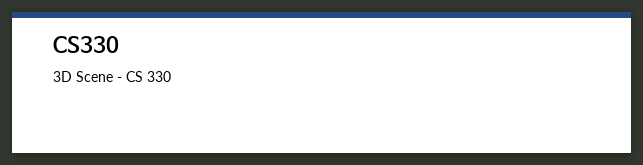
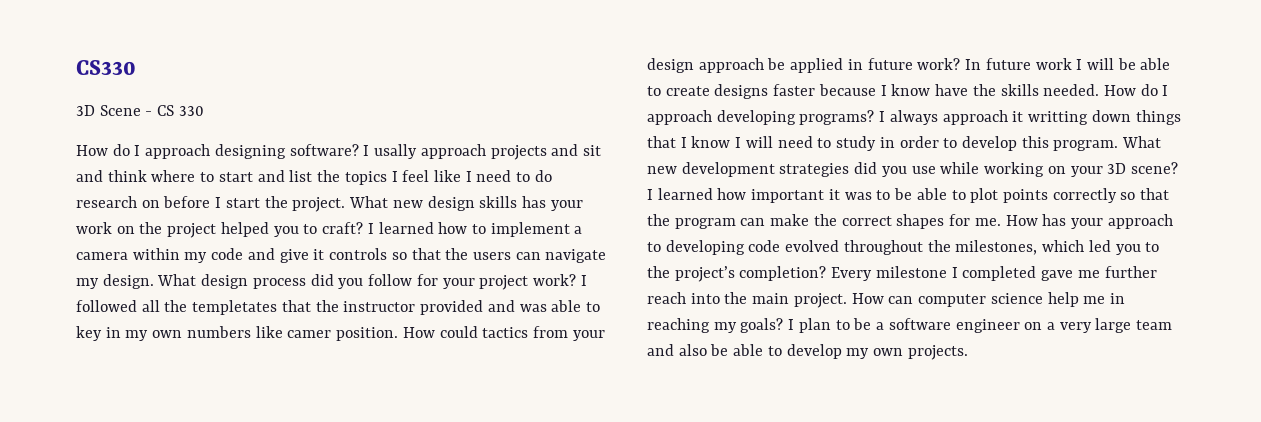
(171, 76) none -> [76,144,601,160] [76,170,552,185] [76,196,583,212] [76,222,583,238] [76,248,607,263] [76,274,587,290] [76,300,600,315] [76,326,605,341] [647,58,1171,73] [647,84,1169,99] [647,110,1181,125] [647,136,1162,151] [647,162,1178,177] [647,188,1170,203] [647,214,1173,229] [647,240,1160,255] [647,266,1157,282] [647,292,1125,308] [647,318,1173,333] [647,344,968,360] // How do I approach designing software? I usally approach projects and sit and think where to start and list the topics I feel like I need to do research on before I start the project. What new design skills has your work on the project helped you to craft? I learned how to implement a camera within my code and give it controls so that the users can navigate my design. What design process did you follow for your project work? I followed all the templetates that the instructor provided and was able to key in my own numbers like camer position. How could tactics from your design approach be applied in future work? In future work I will be able to create designs faster because I know have the skills needed. How do I approach developing programs? I always approach it writting down things that I know I will need to study in order to develop this program. What new development strategies did you use while working on your 3D scene? I learned how important it was to be able to plot points correctly so that the program can make the correct shapes for me. How has your approach to developing code evolved throughout the milestones, which led you to the project’s completion? Every milestone I completed gave me further reach into the main project. How can computer science help me in reaching my goals? I plan to be a software engineer on a very large team and also be able to develop my own projects.

